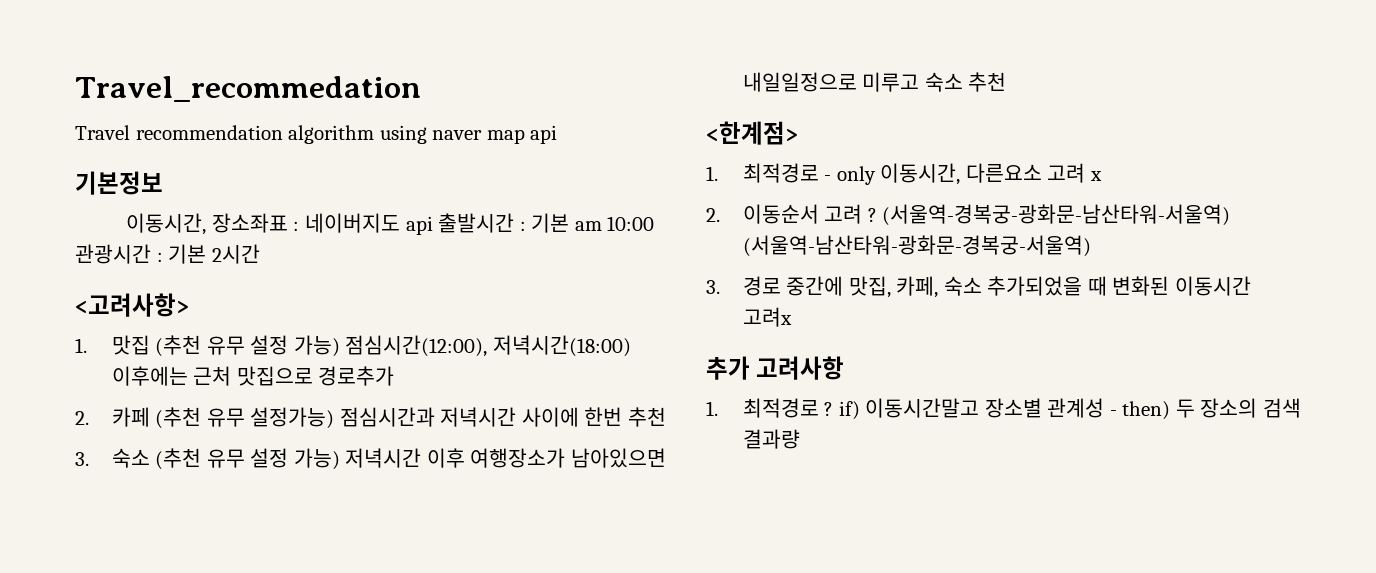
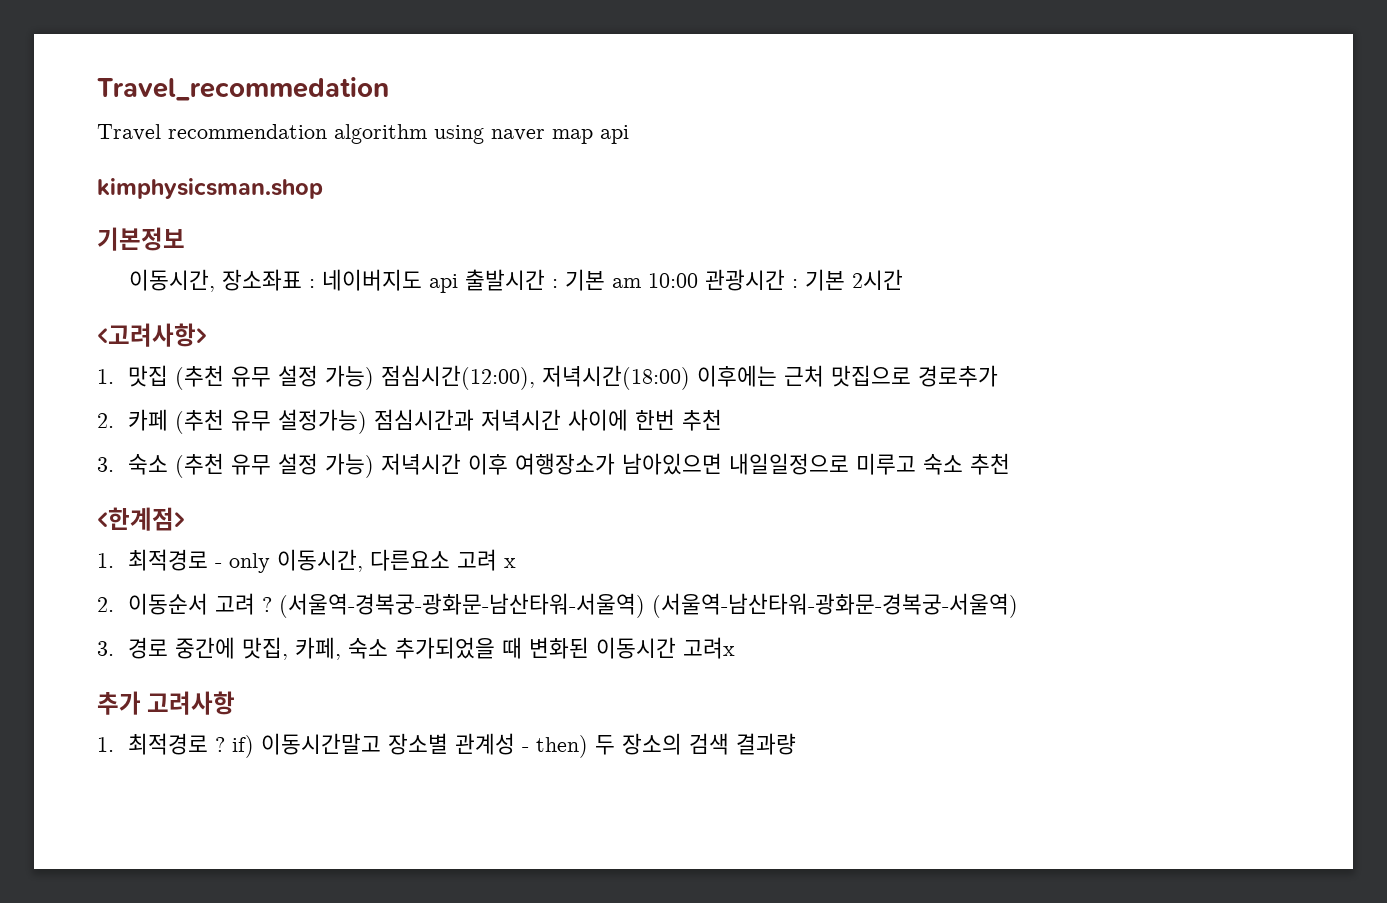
(558, 134) none -> [97,178,323,199] // kimphysicsman.shop

